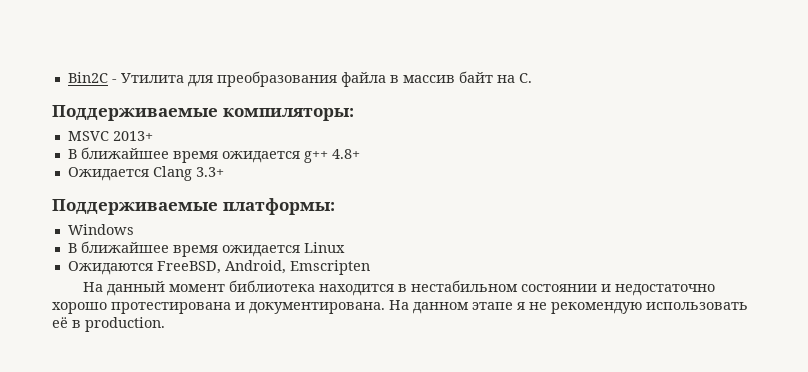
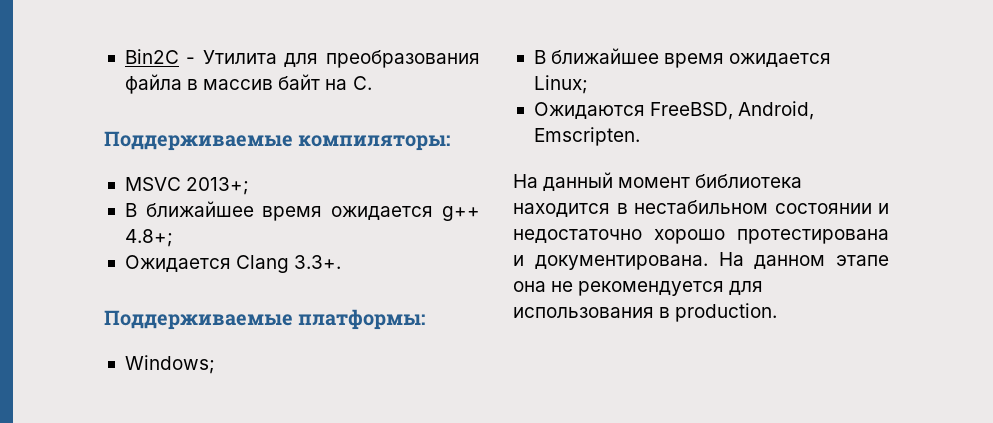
[112,131,153,141] 2013+ -> [186,177,250,195] 2013+;
[331,149,360,159] 4.8+ -> [124,229,173,247] 4.8+;
[195,167,224,177] 3.3+ -> [294,255,342,269] 3.3+.
[67,224,134,235] [67,241,345,257] Windows // В ближайшее время ожидается Linux -> [124,355,215,374] [533,48,832,68] [533,75,588,94] Windows; // В ближайшее время ожидается Linux;
[289,260,370,275] Emscripten -> [533,127,640,146] Emscripten.
[517,302,748,314] [52,317,68,328] я не рекомендую использовать её -> [513,281,764,296] [513,307,654,318] она не рекомендуется для использования

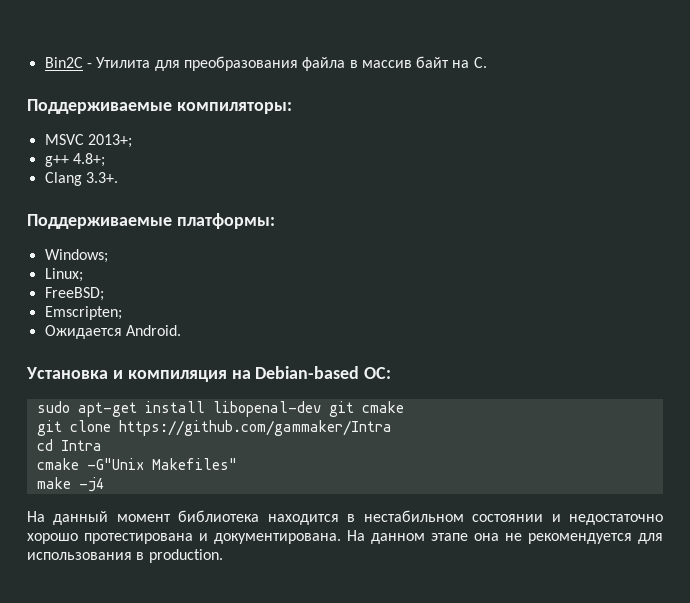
[124,201,434,221] В ближайшее время ожидается -> (132, 141) none
[124,255,231,272] Ожидается -> (105, 160) none
[533,48,832,68] [533,75,588,94] [533,101,815,120] [533,127,640,146] В ближайшее время ожидается Linux; // Ожидаются FreeBSD, Android, Emscripten. -> [44,268,83,282] [44,287,104,301] [44,306,122,320] [44,325,181,339] [26,366,392,382] [36,401,404,417] [36,420,392,436] [36,439,102,451] [36,458,237,470] [36,477,104,492] Linux; // FreeBSD; // Emscripten; // Ожидается Android. // Установка и компиляция на Debian-based ОС: // sudo apt-get install libopenal-dev git cmake // git clone https://github.com/gammaker/Intra // cd Intra // cmake -G"Unix Makefiles" // make -j4

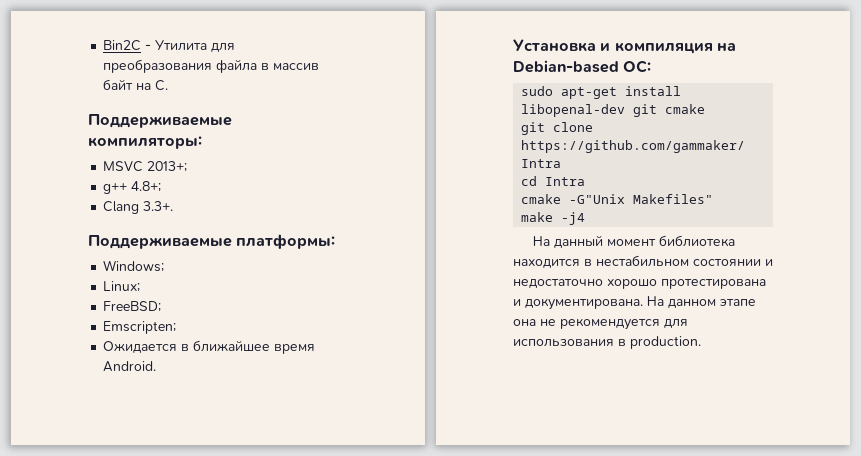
(122, 332) none -> [181,340,316,354] в ближайшее время

